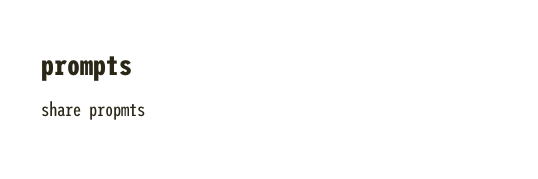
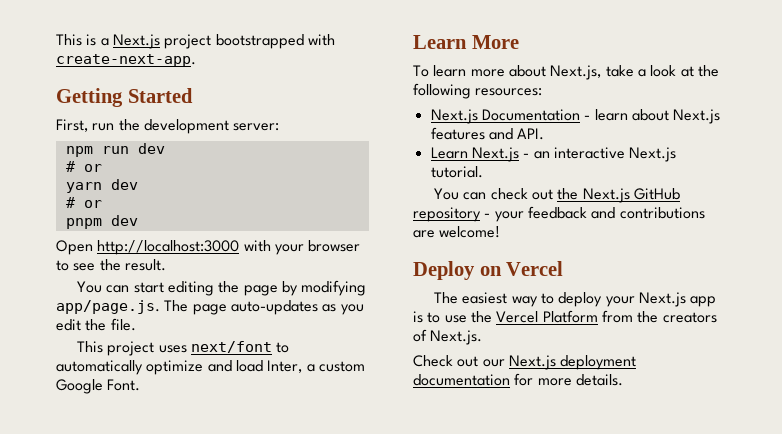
[41,56,132,81] [41,101,145,120] prompts // share propmts -> [56,34,335,49] [56,54,196,67] [56,88,193,107] [56,119,280,134] [65,143,165,157] [65,161,102,172] [65,179,138,193] [65,197,102,208] [65,215,138,229] [56,240,361,255] [56,259,166,271] [77,280,367,296] [56,300,364,315] [56,318,136,331] [77,341,290,356] [56,360,365,375] [56,379,141,394] [413,35,519,49] [413,65,719,80] [413,83,543,99] [430,109,721,124] [430,127,545,140] [430,147,677,162] [430,166,483,178] [434,188,680,203] [413,206,705,222] [413,226,501,238] [413,261,564,280] [434,292,717,307] [413,310,717,323] [413,329,483,345] [413,355,637,370] [413,373,623,386] This is a Next.js project bootstrapped with create-next-app. // Getting Started // First, run the development server: // npm run dev // # or // yarn dev // # or // pnpm dev // Open http://localhost:3000 with your browser to see the result. // You can start editing the page by modifying app/page.js. The page auto-updates as you edit the file. // This project uses next/font to automatically optimize and load Inter, a custom Google Font. // Learn More // To learn more about Next.js, take a look at the following resources: // Next.js Documentation - learn about Next.js features and API. // Learn Next.js - an interactive Next.js tutorial. // You can check out the Next.js GitHub repository - your feedback and contributions are welcome! // Deploy on Vercel // The easiest way to deploy your Next.js app is to use the Vercel Platform from the creators of Next.js. // Check out our Next.js deployment documentation for more details.

